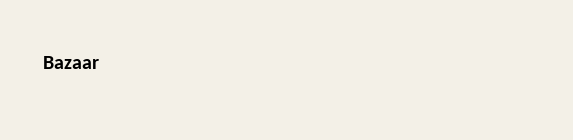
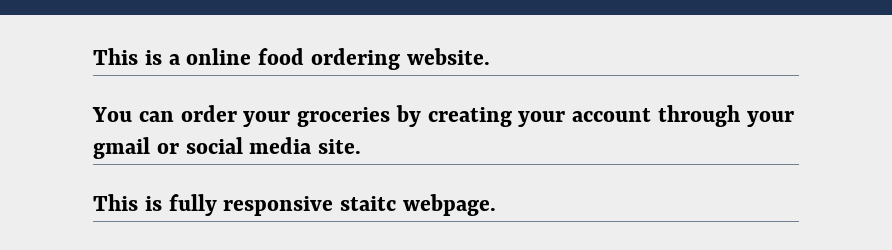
[43,56,99,69] Bazaar -> [93,48,490,70] [92,105,794,127] [93,137,361,159] [93,194,496,216] This is a online food ordering website. // You can order your groceries by creating your account through your gmail or social media site. // This is fully responsive staitc webpage.

